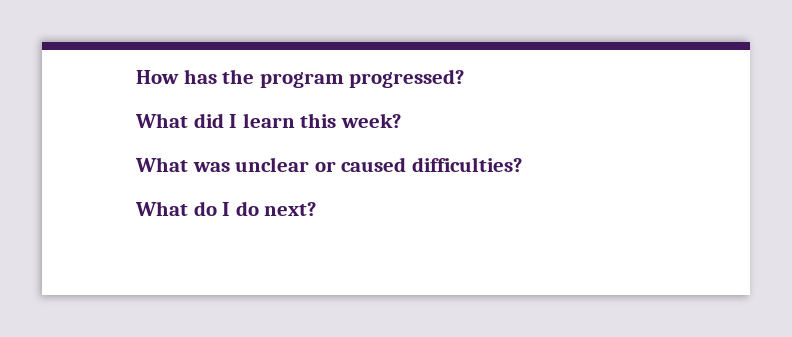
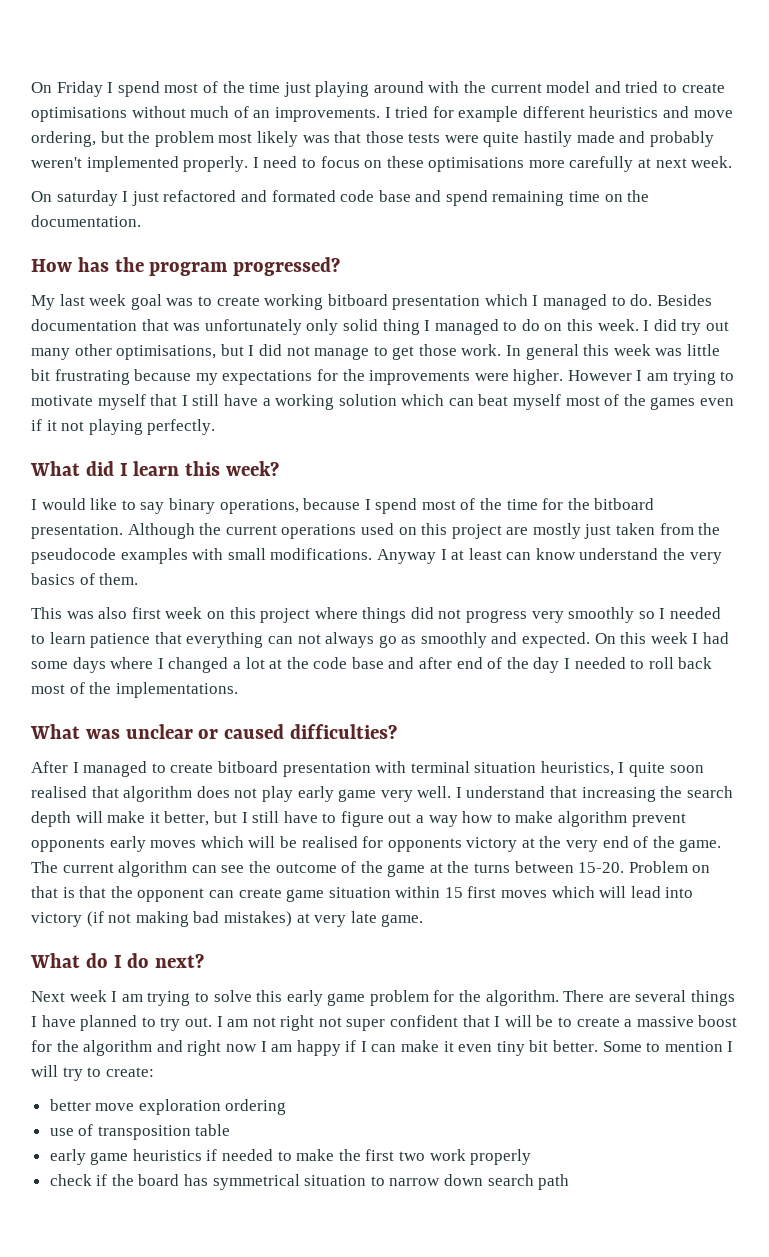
(136, 77) none -> [31,81,725,97] [31,106,733,122] [31,131,714,147] [31,156,733,172] [31,190,650,206] [31,215,141,227] On Friday I spend most of the time just playing around with the current model and tried to create optimisations without much of an improvements. I tried for example different heuristics and move ordering, but the problem most likely was that those tests were quite hastily made and probably weren't implemented properly. I need to focus on these optimisations more carefully at next week. // On saturday I just refactored and formated code base and spend remaining time on the documentation. //
(465, 78) none -> [31,294,712,310] [31,319,730,335] [31,344,721,360] [31,369,735,385] [31,394,735,410] [31,419,216,435] // My last week goal was to create working bitboard presentation which I managed to do. Besides documentation that was unfortunately only solid thing I managed to do on this week. I did try out many other optimisations, but I did not manage to get those work. In general this week was little bit frustrating because my expectations for the improvements were higher. However I am trying to motivate myself that I still have a working solution which can beat myself most of the games even if it not playing perfectly.
(401, 120) none -> [31,498,655,514] [31,523,721,539] [31,548,722,564] [31,573,139,585] [31,607,722,623] [31,632,730,648] [31,657,713,673] [31,682,238,698] // I would like to say binary operations, because I spend most of the time for the bitboard presentation. Although the current operations used on this project are mostly just taken from the pseudocode examples with small modifications. Anyway I at least can know understand the very basics of them. // This was also first week on this project where things did not progress very smoothly so I needed to learn patience that everything can not always go as smoothly and expected. On this week I had some days where I changed a lot at the code base and after end of the day I needed to roll back most of the implementations.
(522, 164) none -> [31,761,704,777] [31,786,733,802] [31,811,686,827] [31,836,722,852] [31,861,711,877] [31,886,694,902] [31,911,424,927] // After I managed to create bitboard presentation with terminal situation heuristics, I quite soon realised that algorithm does not play early game very well. I understand that increasing the search depth will make it better, but I still have to figure out a way how to make algorithm prevent opponents early moves which will be realised for opponents victory at the very end of the game. The current algorithm can see the outcome of the game at the turns between 15-20. Problem on that is that the opponent can create game situation within 15 first moves which will lead into victory (if not making bad mistakes) at very late game.
(317, 209) none -> [31,990,736,1006] [31,1015,738,1031] [31,1040,734,1056] [31,1065,154,1081] [49,1099,287,1115] [49,1124,231,1140] [49,1149,532,1165] [49,1174,570,1190] // Next week I am trying to solve this early game problem for the algorithm. There are several things I have planned to try out. I am not right not super confident that I will be to create a massive boost for the algorithm and right now I am happy if I can make it even tiny bit better. Some to mention I will try to create: // better move exploration ordering // use of transposition table // early game heuristics if needed to make the first two work properly // check if the board has symmetrical situation to narrow down search path

